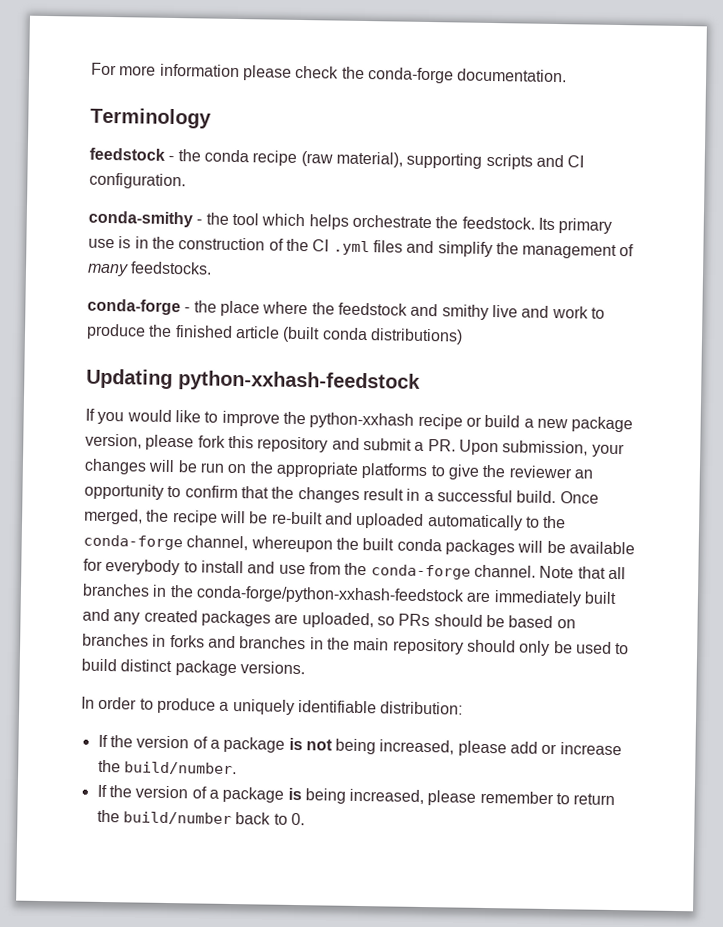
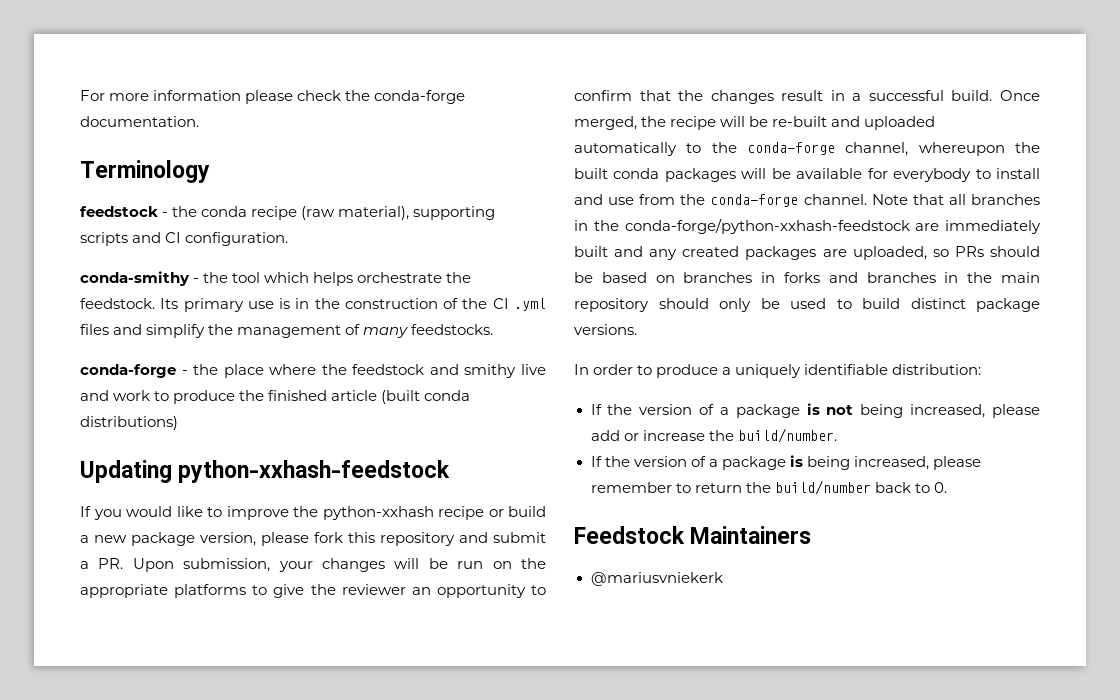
(305, 819) none -> [574,526,812,544] [590,572,723,586] // Feedstock Maintainers // @mariusvniekerk

